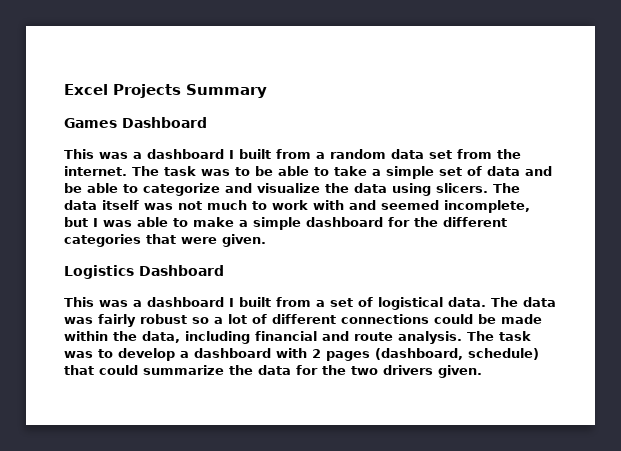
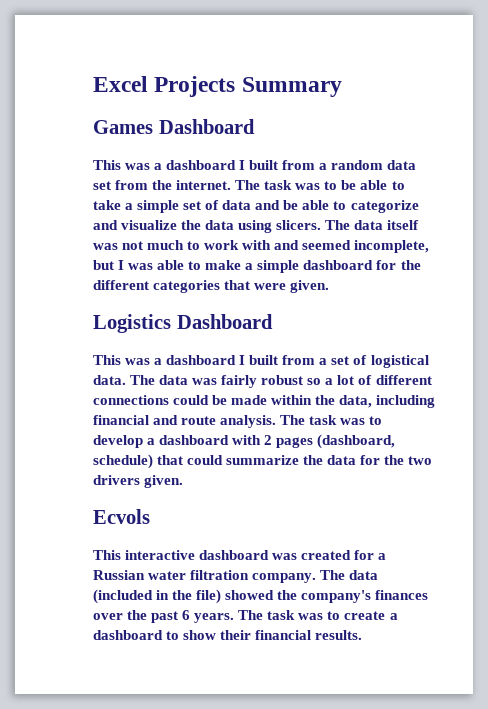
(482, 371) none -> [93,509,150,524] [93,550,387,560] [93,570,379,583] [93,589,429,604] [93,610,398,623] [93,630,363,640] // Ecvols // This interactive dashboard was created for a Russian water filtration company. The data (included in the file) showed the company's finances over the past 6 years. The task was to create a dashboard to show their financial results.

